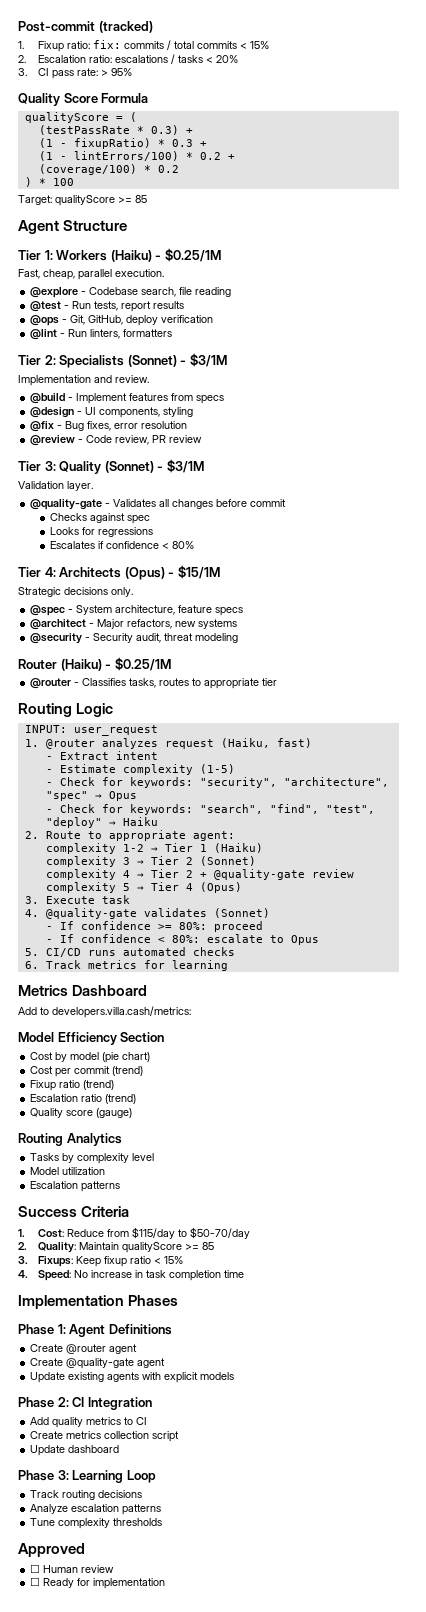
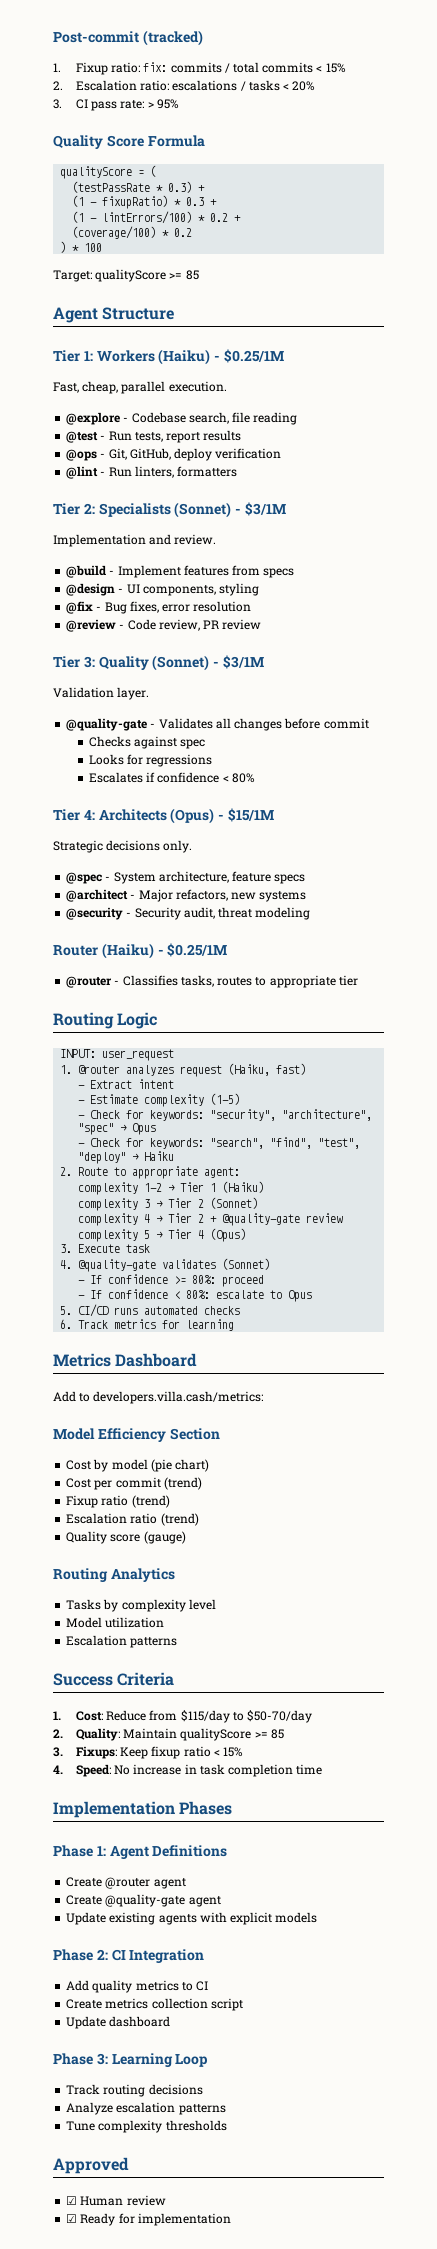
[30,1564,41,1573] ☐ -> [66,2196,78,2205] ☑
[30,1577,41,1586] ☐ -> [66,2214,78,2223] ☑

